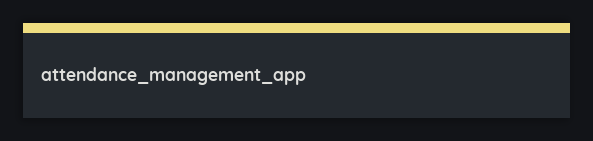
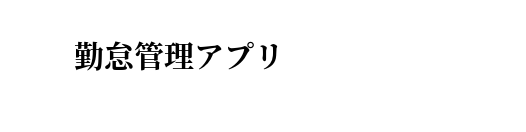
[41,67,306,85] attendance_management_app -> [74,41,284,71] 勤怠管理アプリ

